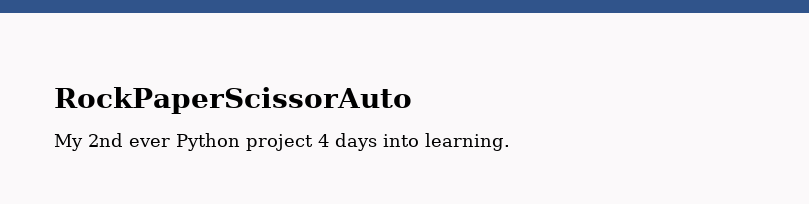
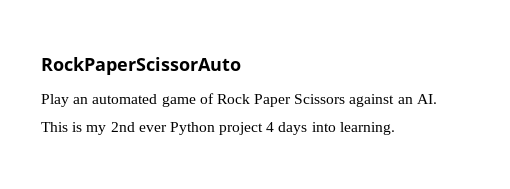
[54,134,83,151] My -> [41,93,437,107] [41,122,107,135] Play an automated game of Rock Paper Scissors against an AI. // This is my

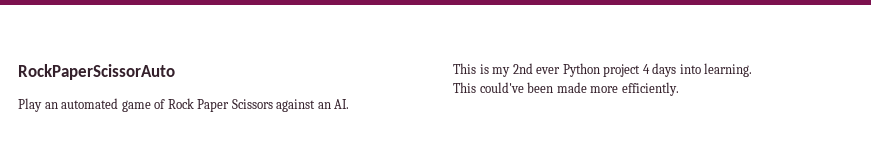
(395, 128) none -> [453,82,679,96] // This could've been made more efficiently.

